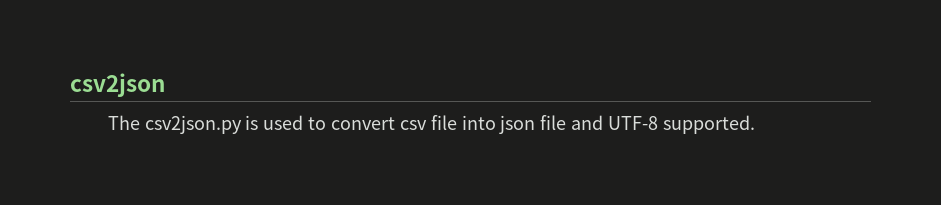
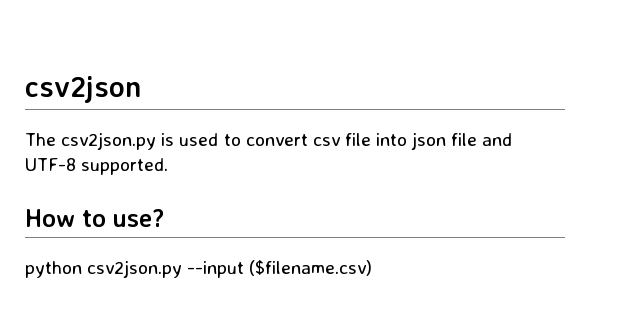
(755, 124) none -> [25,209,165,227] [25,260,373,278] // How to use? // python csv2json.py --input ($filename.csv)

